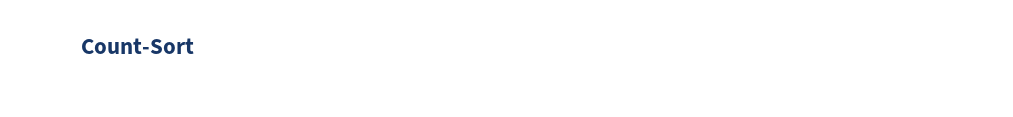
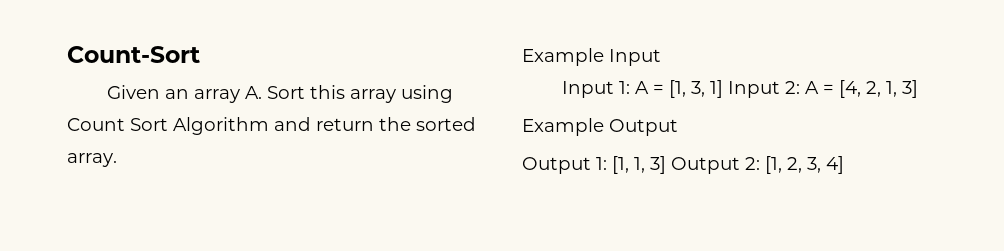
(194, 46) none -> [107,85,454,103] [67,117,476,135] [67,153,117,167] [522,48,661,66] [562,80,919,98] [522,118,678,136] [522,156,844,174] // Given an array A. Sort this array using Count Sort Algorithm and return the sorted array. // Example Input // Input 1: A = [1, 3, 1] Input 2: A = [4, 2, 1, 3] // Example Output // Output 1: [1, 1, 3] Output 2: [1, 2, 3, 4]

